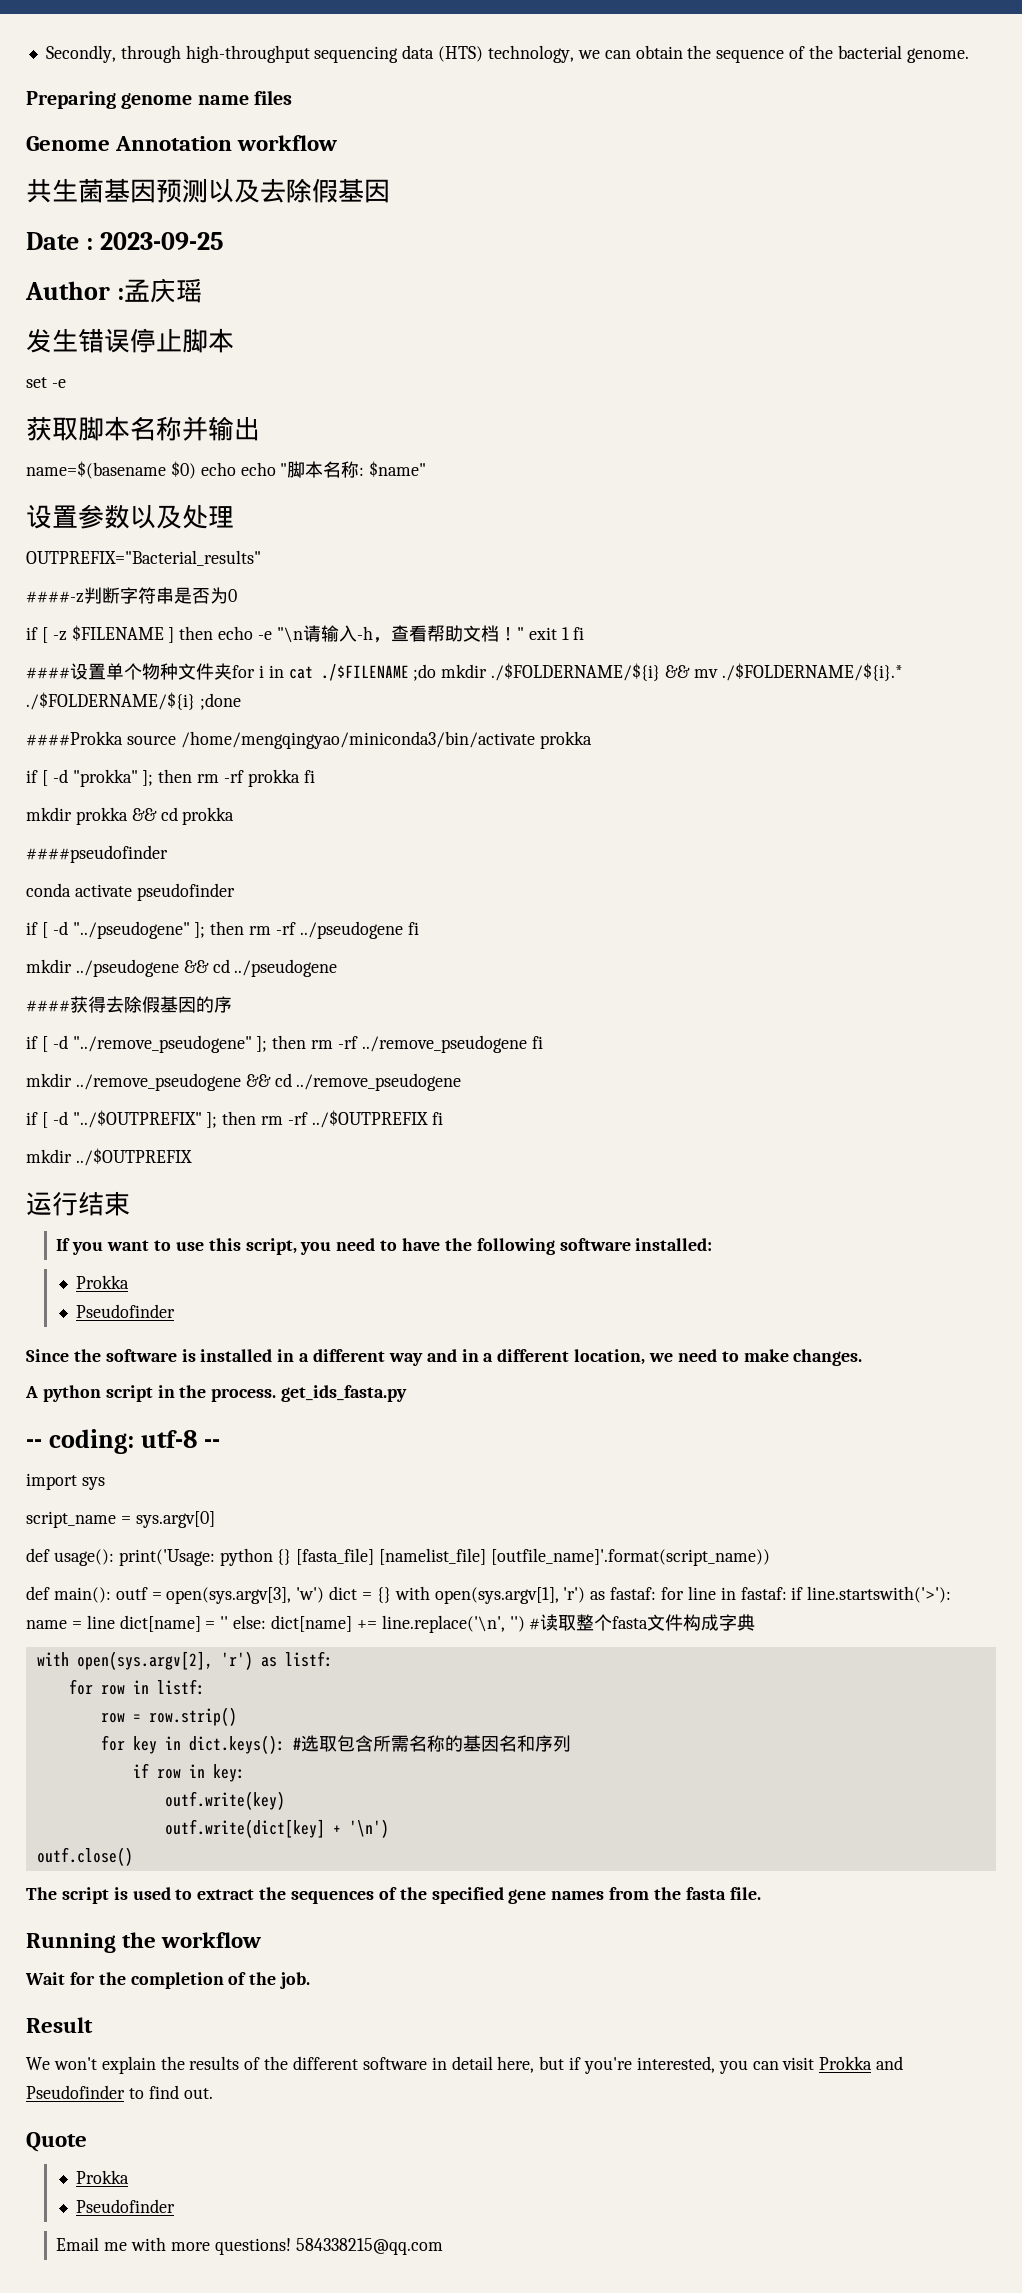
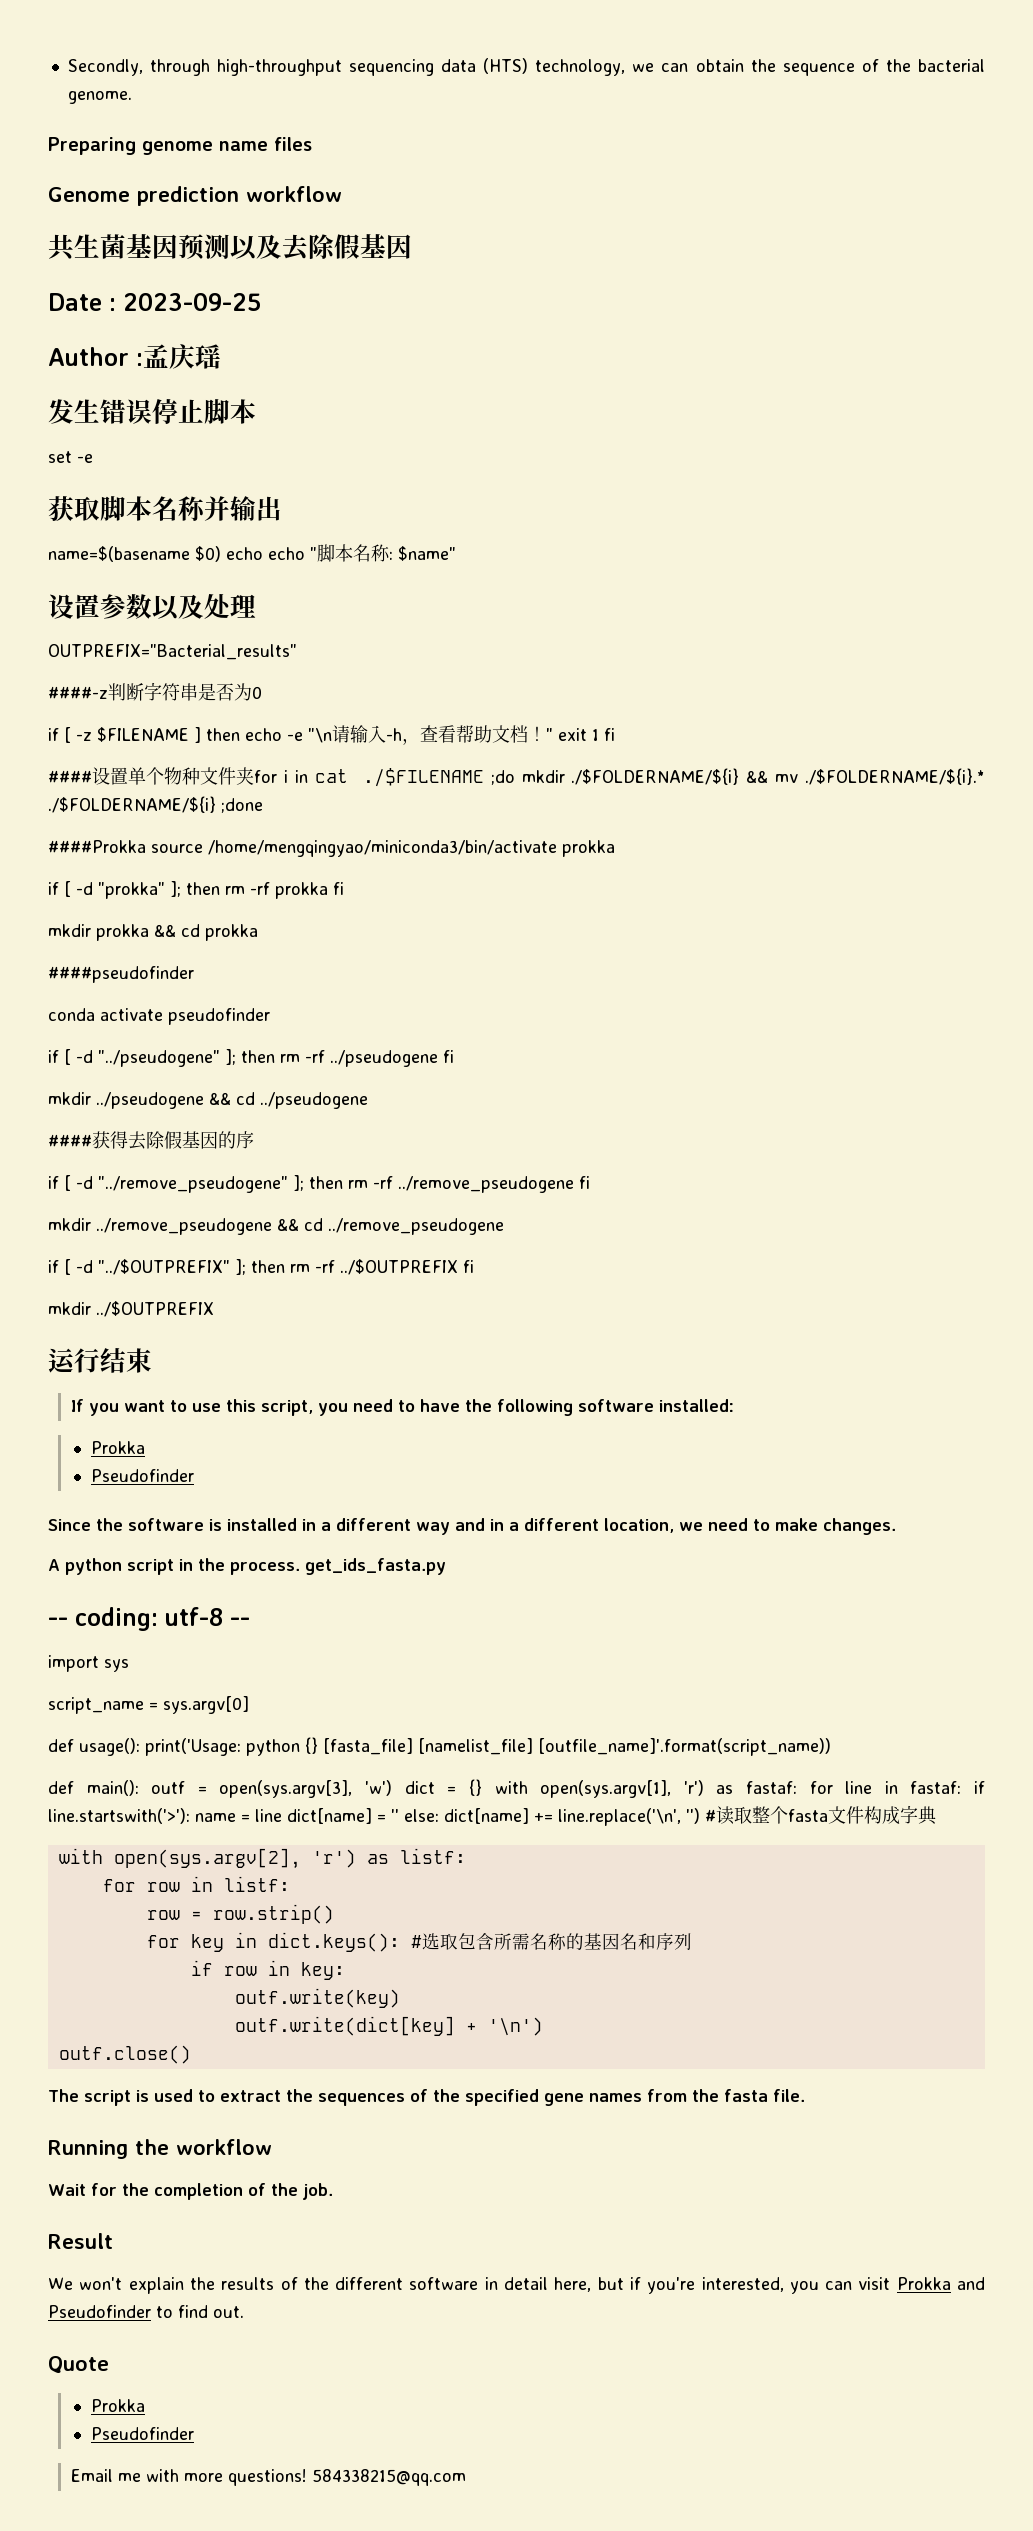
[115,136,233,151] Annotation -> [137,186,239,206] prediction

